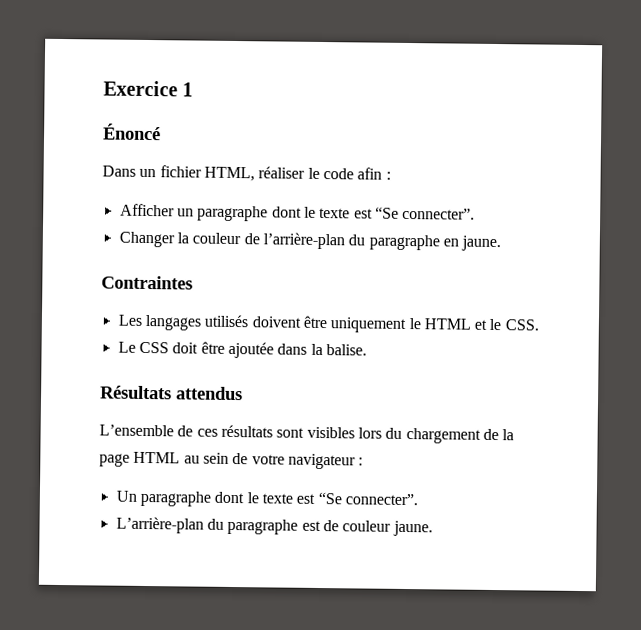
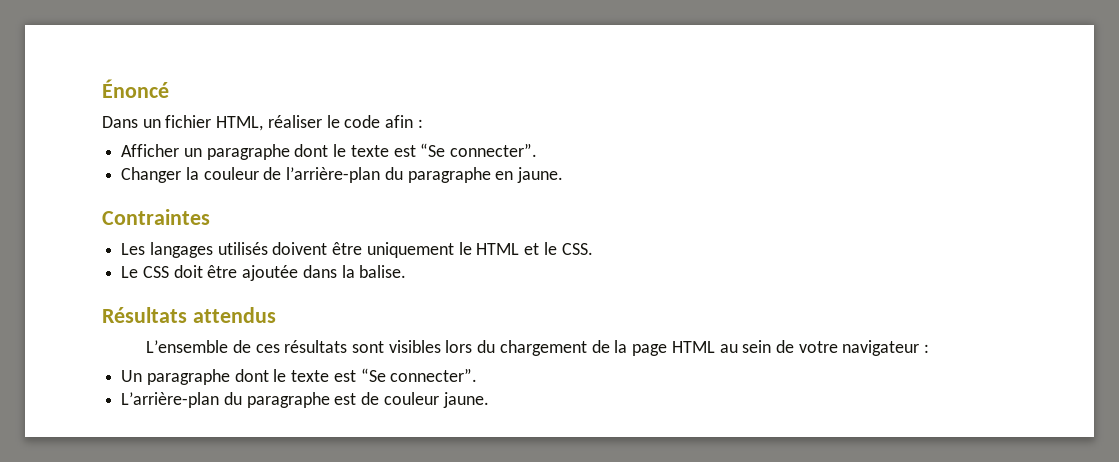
[103,80,194,97] Exercice 1 // -> (102, 88) none

